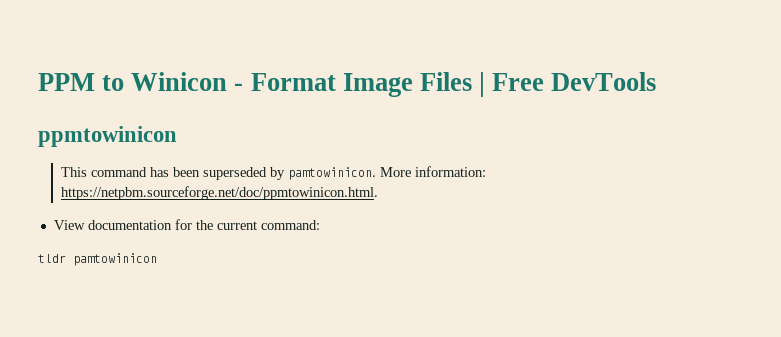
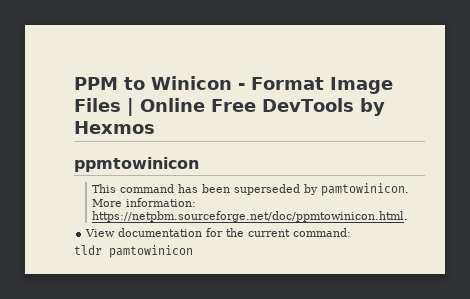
(486, 84) none -> [140,98,205,112] Online
(657, 81) none -> [359,98,385,116] [74,121,155,134] by Hexmos

